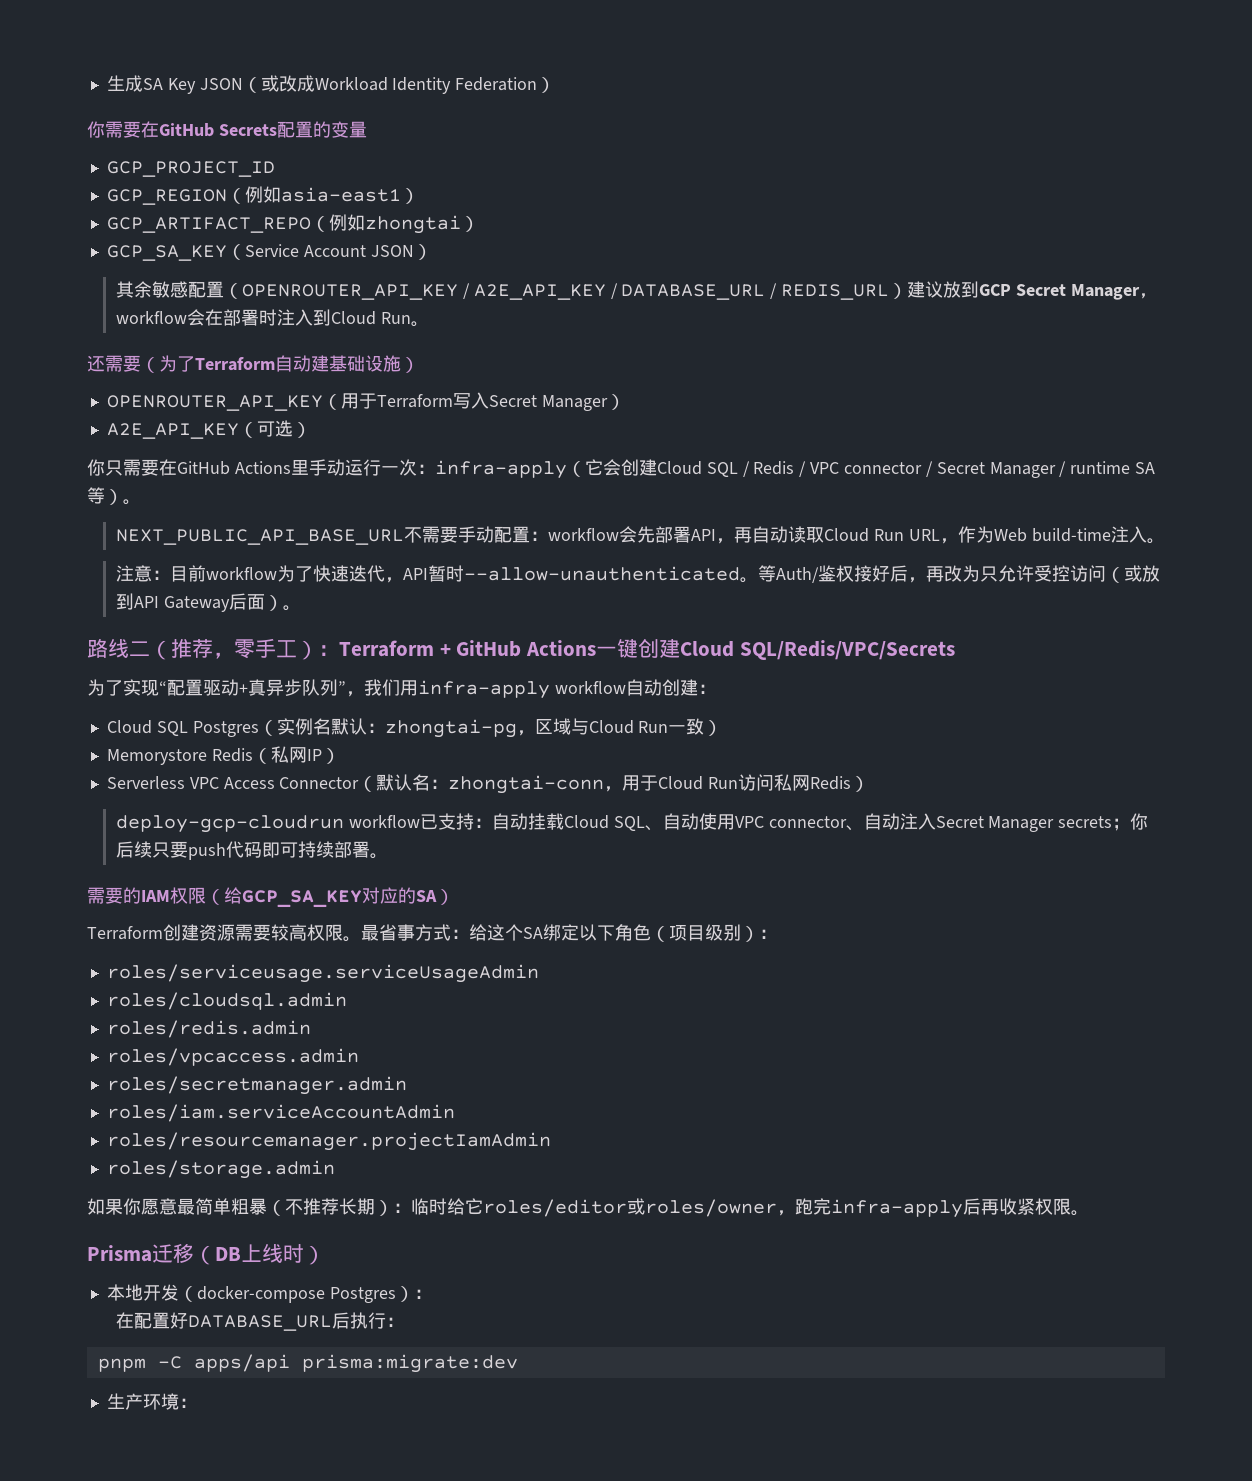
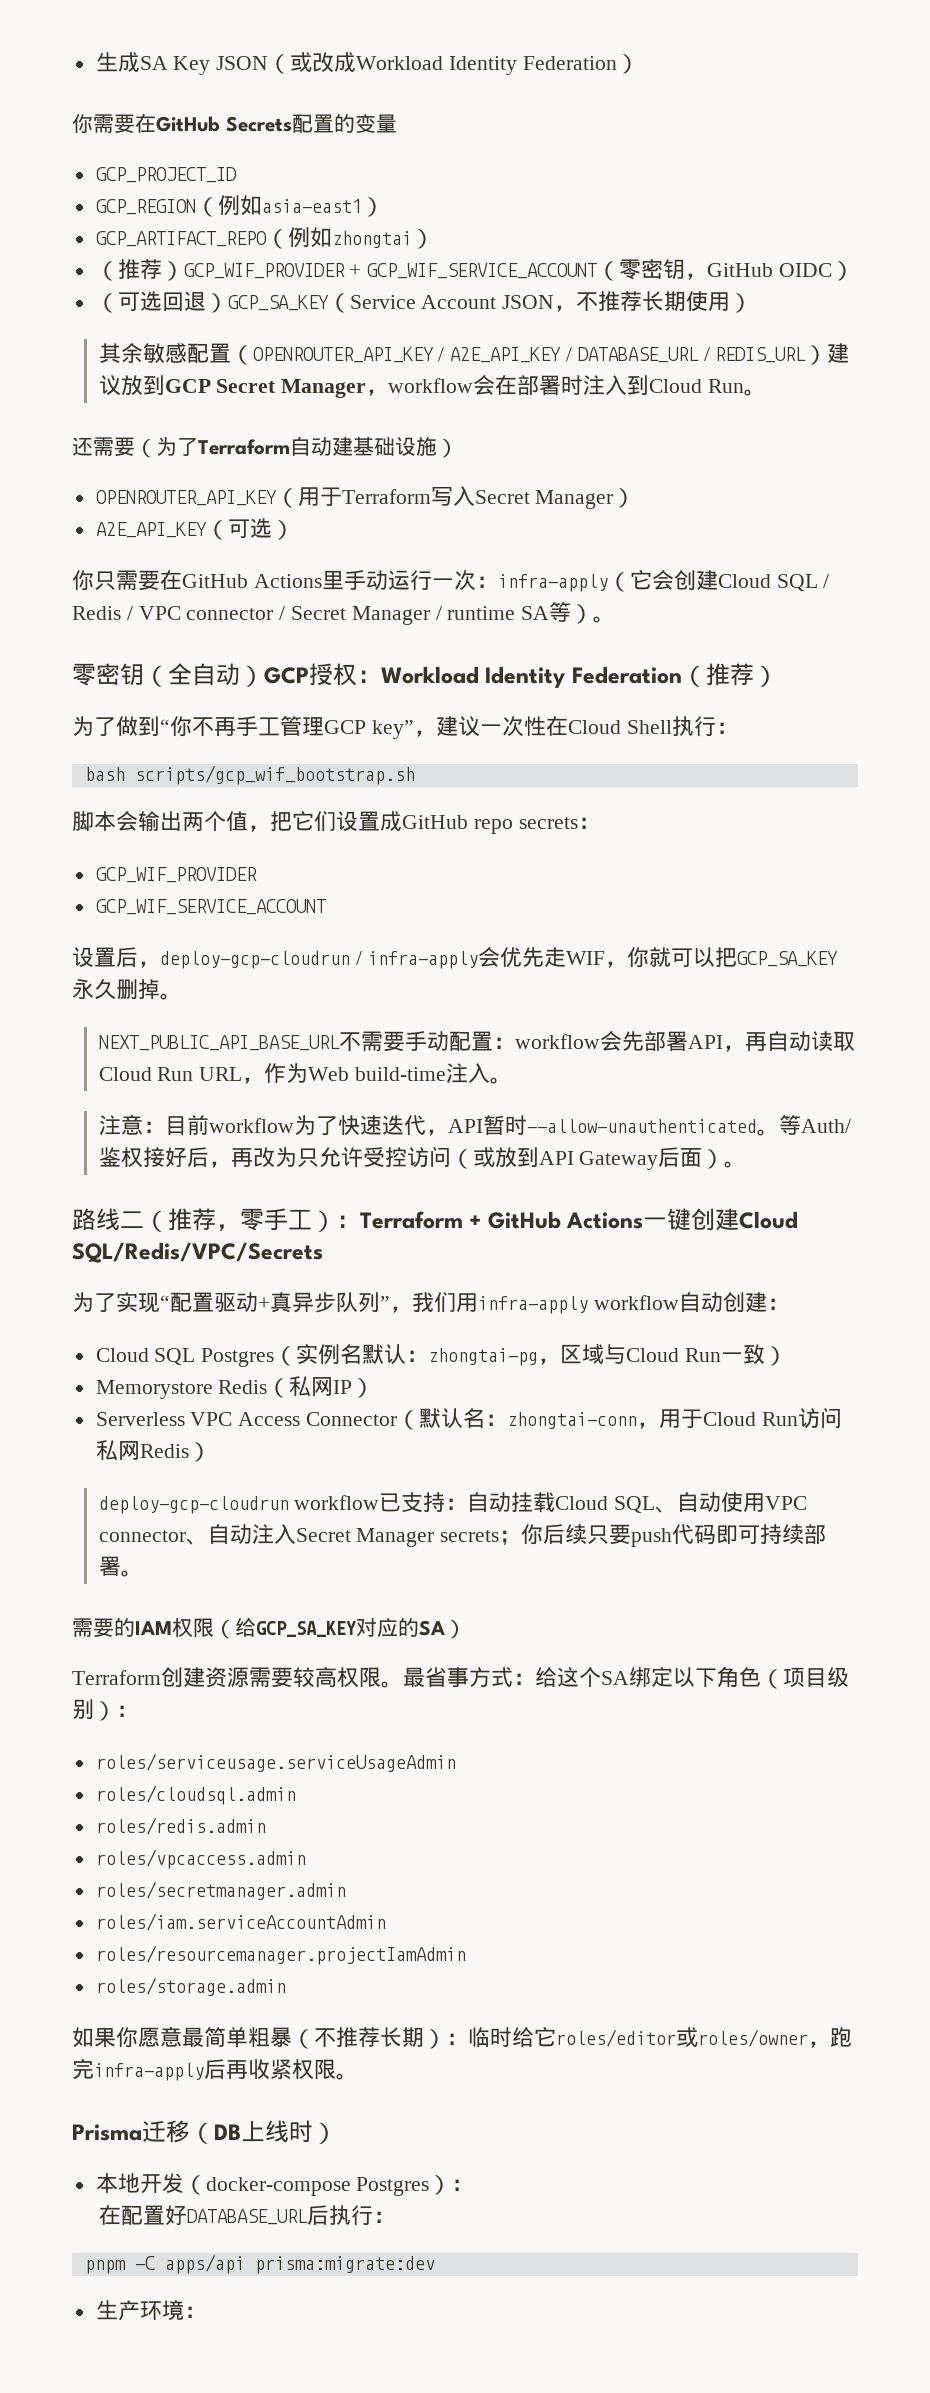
(479, 224) none -> [95,259,855,281] [95,291,228,313] （推荐）GCP_WIF_PROVIDER + GCP_WIF_SERVICE_ACCOUNT（零密钥，GitHub OIDC） // （可选回退）
(414, 251) none -> [554,291,731,312] ，不推荐长期使用
(141, 502) none -> [72,663,778,688] [72,716,738,739] [84,765,415,785] [72,811,600,834] [95,867,257,883] [95,899,326,915] [72,947,838,969] [72,979,182,1000] // 零密钥（全自动）GCP授权：Workload Identity Federation（推荐） // 为了做到“你不再手工管理GCP key”，建议一次性在Cloud Shell执行： // bash scripts/gcp_wif_bootstrap.sh // 脚本会输出两个值，把它们设置成GitHub repo secrets： // GCP_WIF_PROVIDER // GCP_WIF_SERVICE_ACCOUNT // 设置后，deploy-gcp-cloudrun / infra-apply会优先走WIF，你就可以把GCP_SA_KEY永久删掉。

